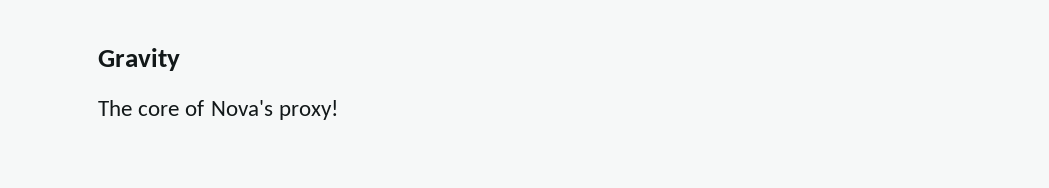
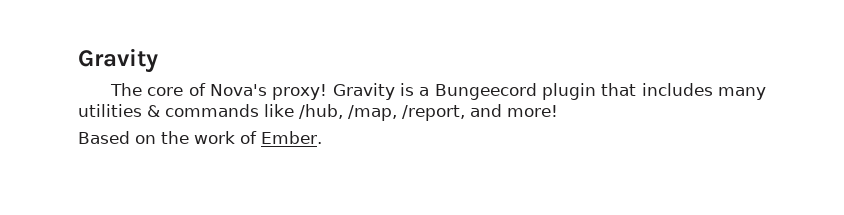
(338, 110) none -> [332,83,766,100] [78,104,558,121] [78,131,322,144] Gravity is a Bungeecord plugin that includes many utilities & commands like /hub, /map, /report, and more! // Based on the work of Ember.

